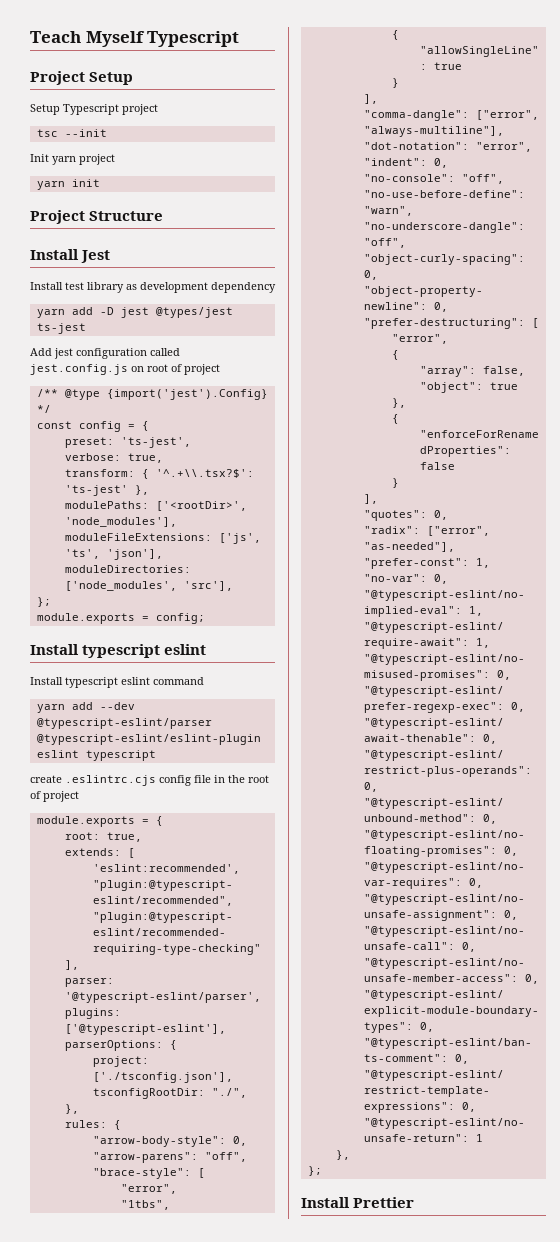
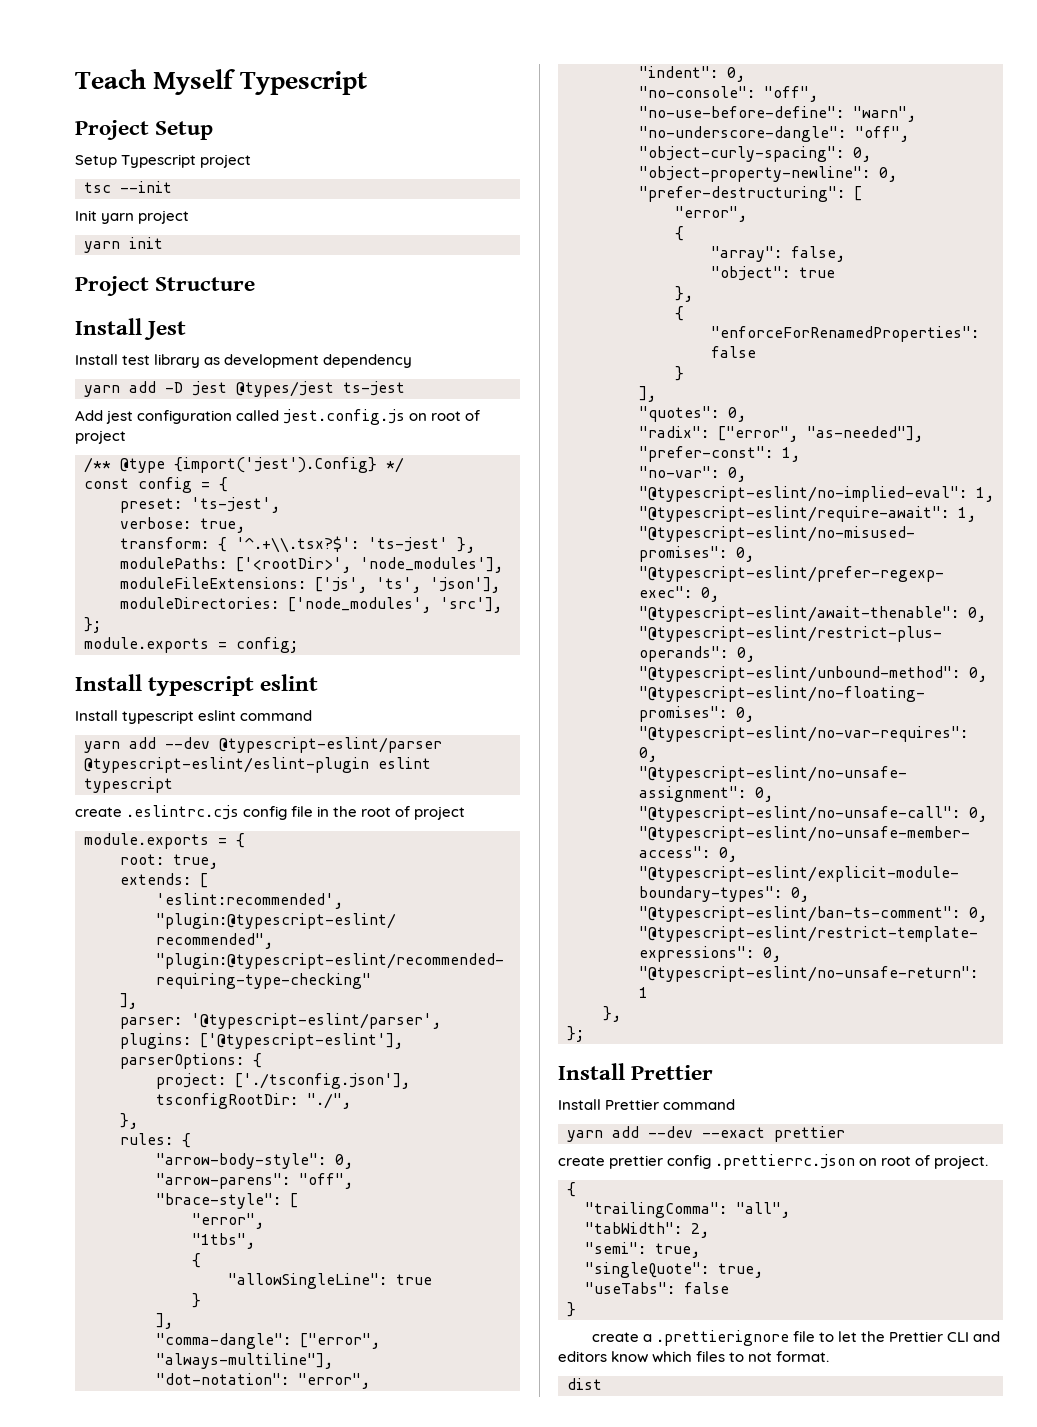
(415, 1202) none -> [558,1099,736,1110] [567,1126,845,1142] [558,1154,989,1170] [567,1182,576,1197] [585,1202,790,1218] [585,1222,709,1238] [585,1242,700,1258] [585,1262,763,1278] [585,1282,729,1294] [567,1302,576,1317] [591,1330,1001,1346] [558,1351,830,1363] [567,1378,602,1390] // Install Prettier command // yarn add --dev --exact prettier // create prettier config .prettierrc.json on root of project. // { // "trailingComma": "all", // "tabWidth": 2, // "semi": true, // "singleQuote": true, // "useTabs": false // } // create a .prettierignore file to let the Prettier CLI and editors know which files to not format. // dist

